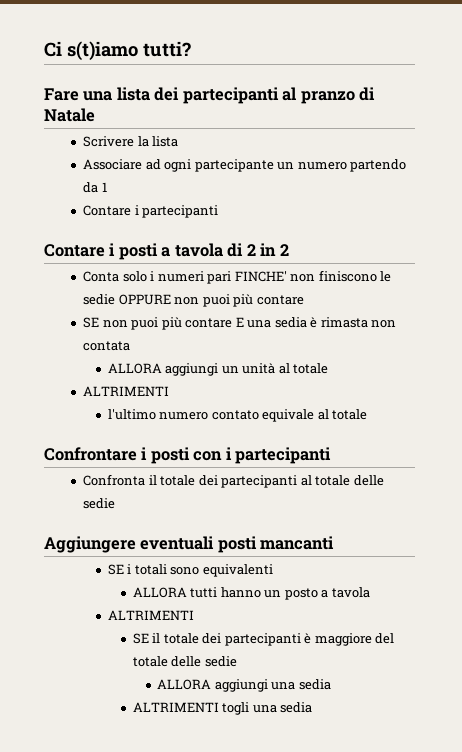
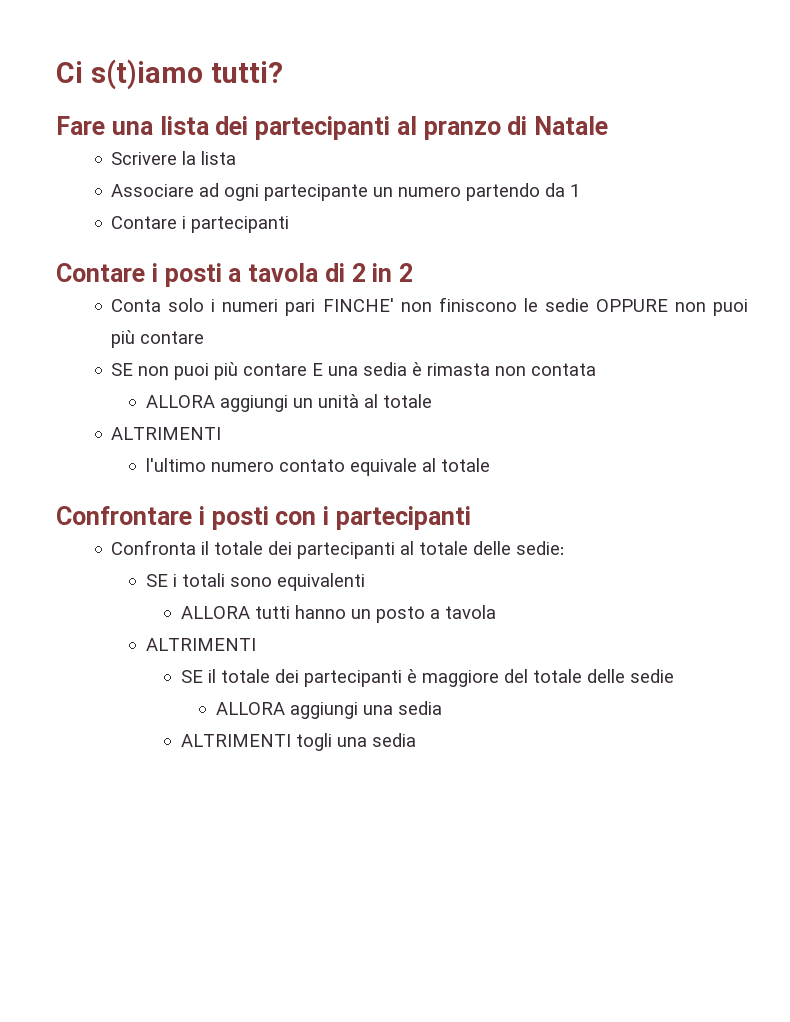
[83,498,116,509] [44,536,335,553] sedie // Aggiungere eventuali posti mancanti -> [516,541,565,555] sedie:

